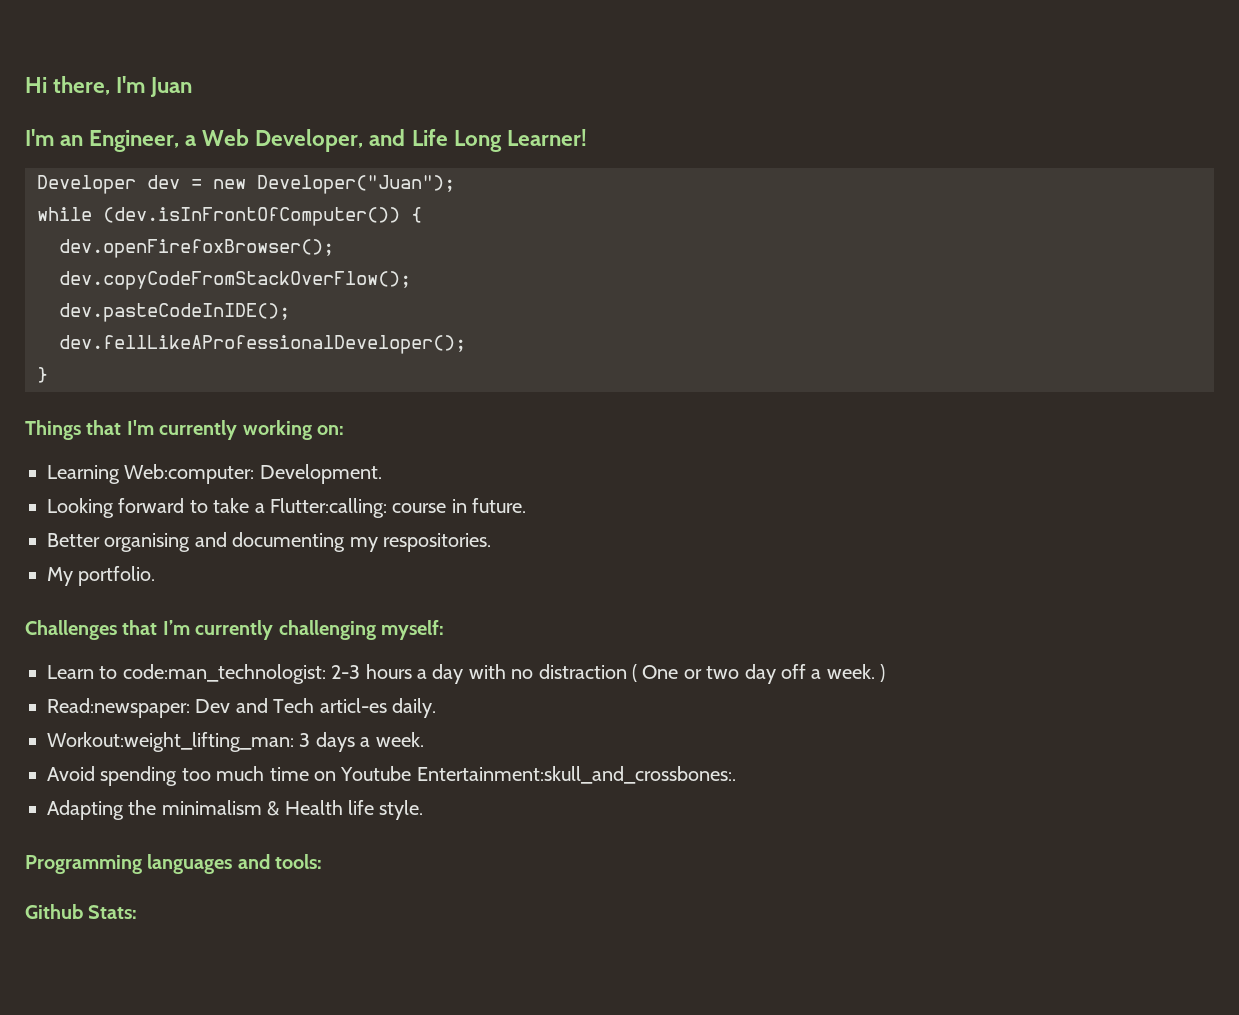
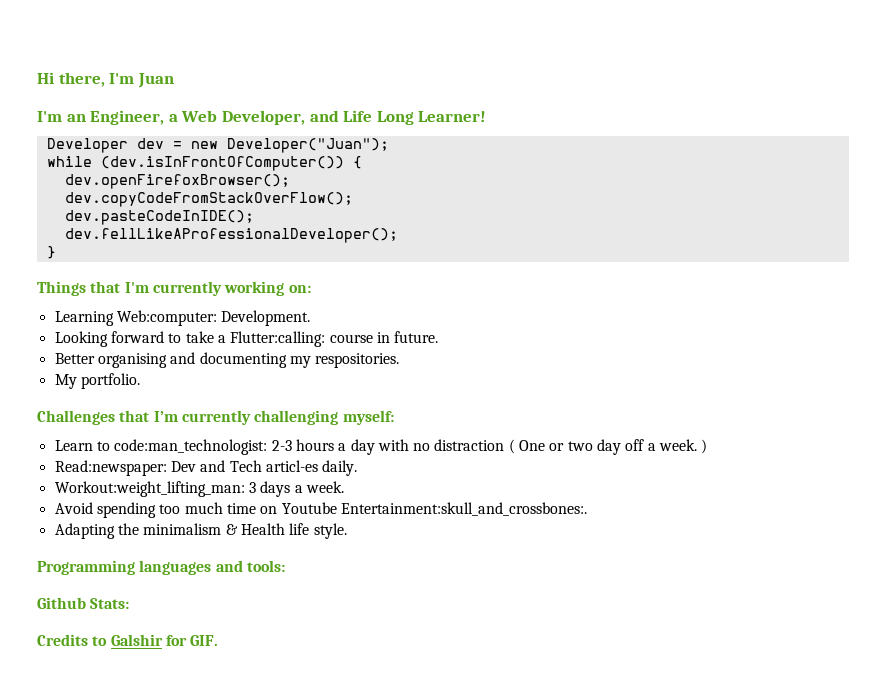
(138, 912) none -> [37,634,219,646] // Credits to Galshir for GIF.

